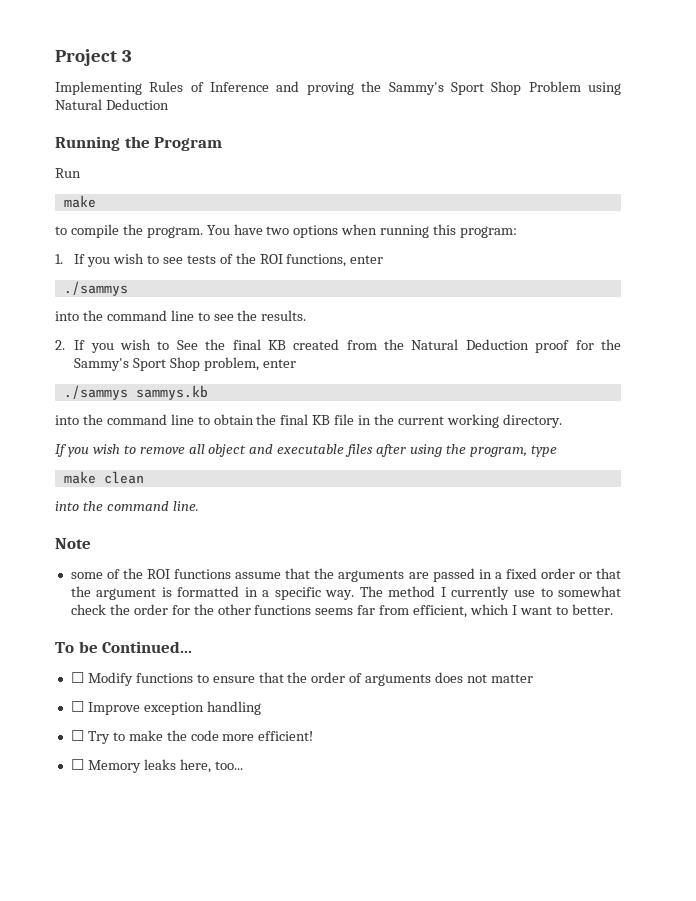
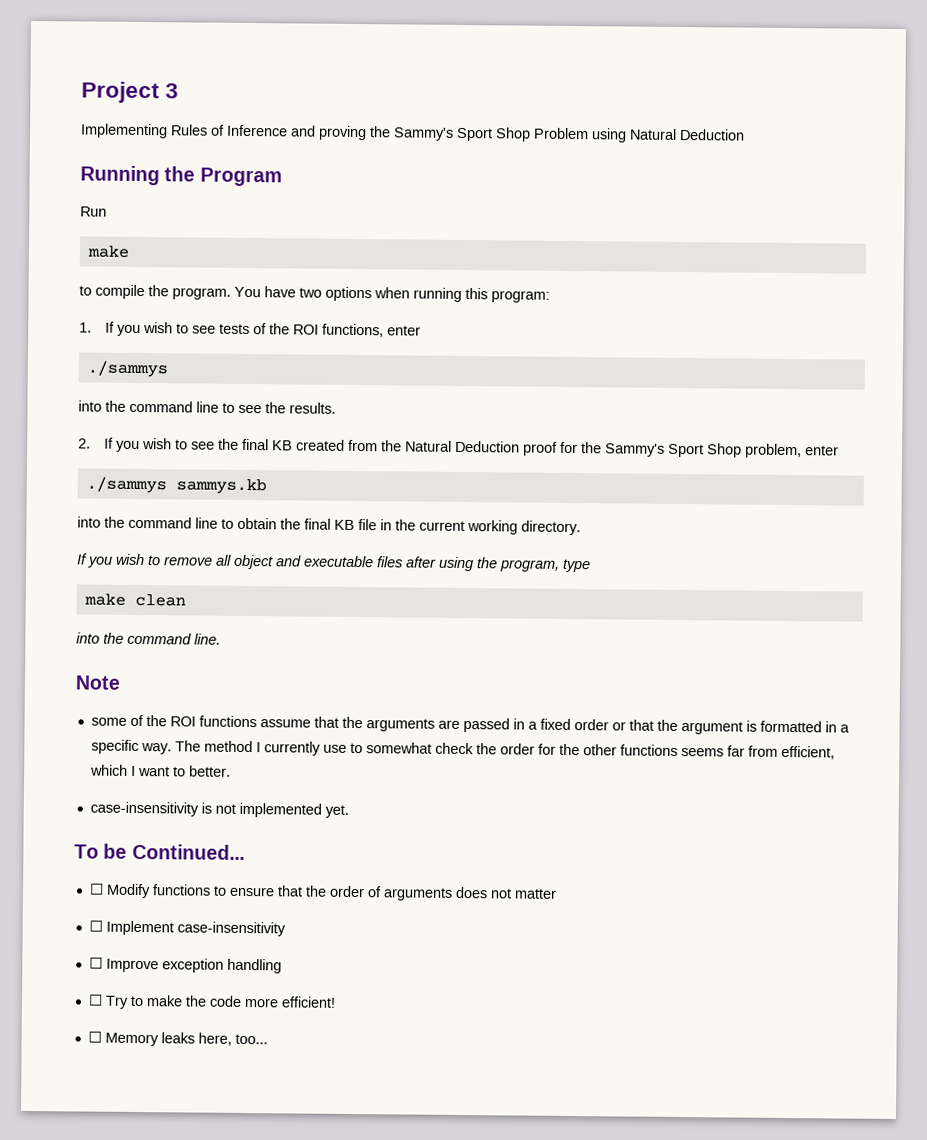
[176,340,198,350] See -> [191,441,216,450] see
(613, 609) none -> [89,801,349,818] // case-insensitivity is not implemented yet.
(533, 678) none -> [88,920,286,937] // ☐ Implement case-insensitivity

